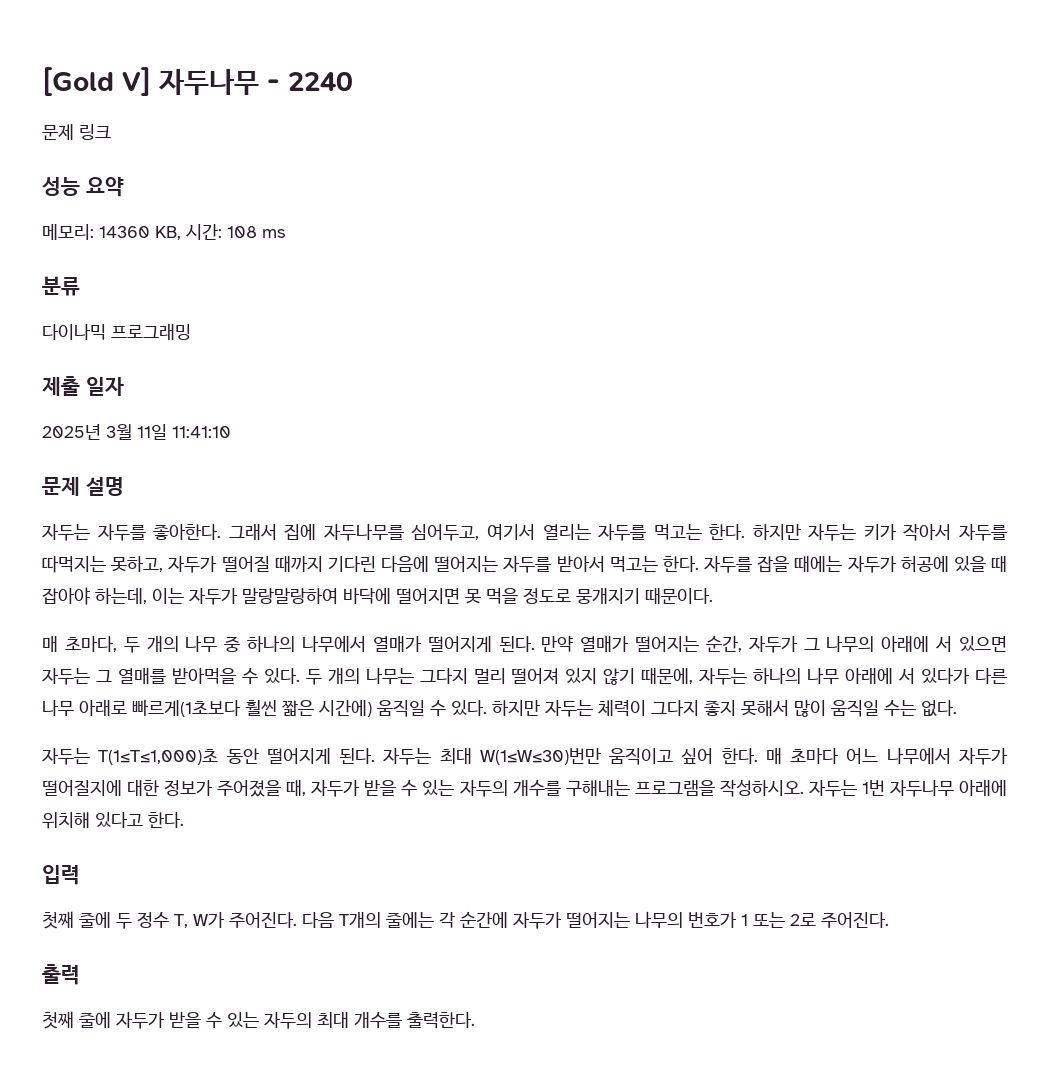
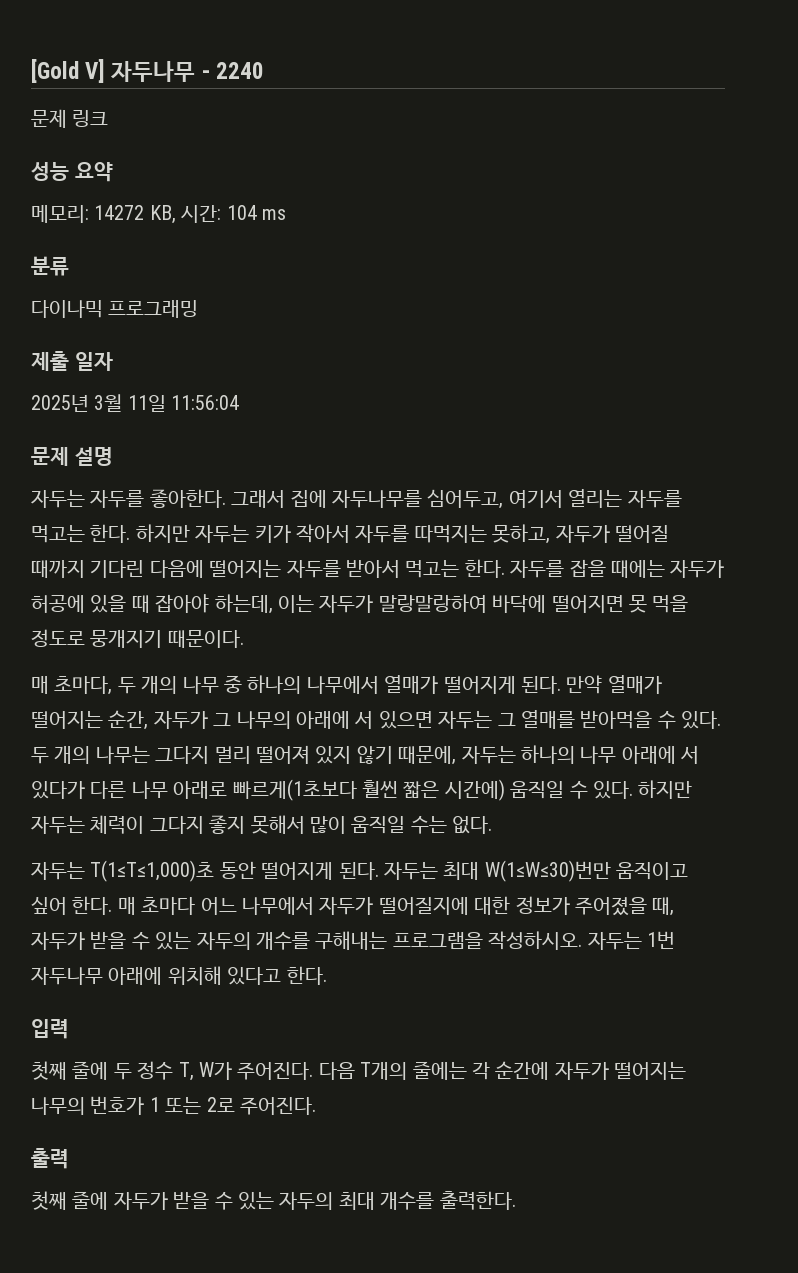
[99,226,150,238] 14360 -> [94,205,145,220] 14272
[227,226,257,238] 108 -> [226,205,257,220] 104
[172,426,231,438] 11:41:10 -> [171,395,240,410] 11:56:04

